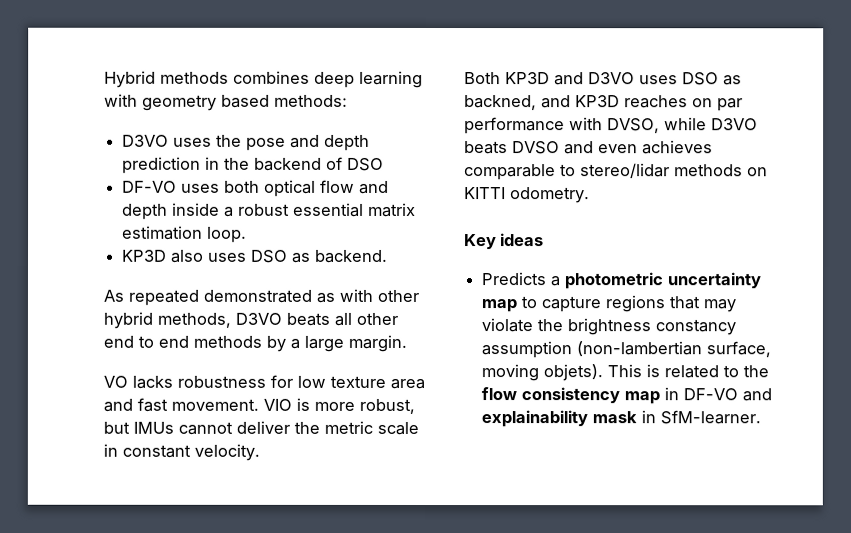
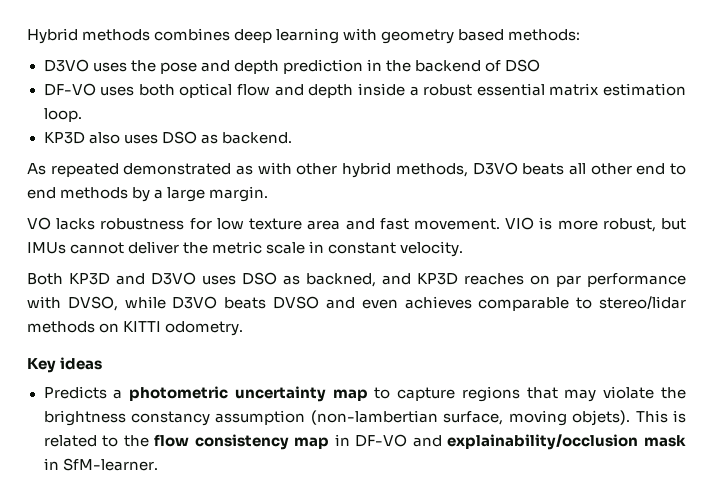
[481,410,589,428] explainability -> [447,434,639,450] explainability/occlusion

